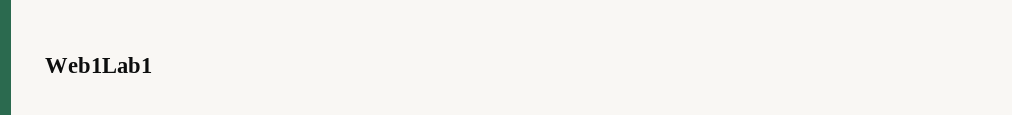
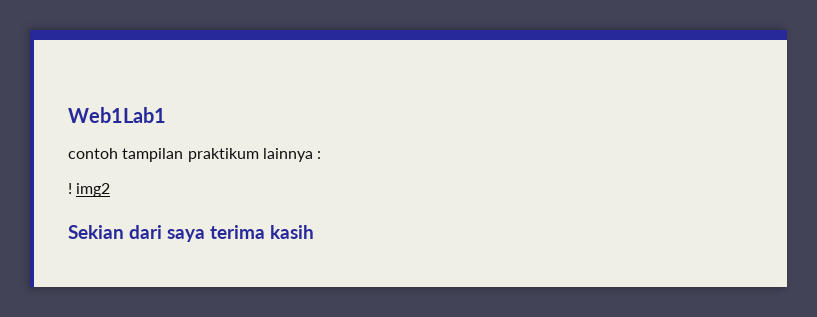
(152, 65) none -> [68,148,322,162] [68,183,111,197] [68,225,314,242] // contoh tampilan praktikum lainnya : // ! img2 // Sekian dari saya terima kasih

